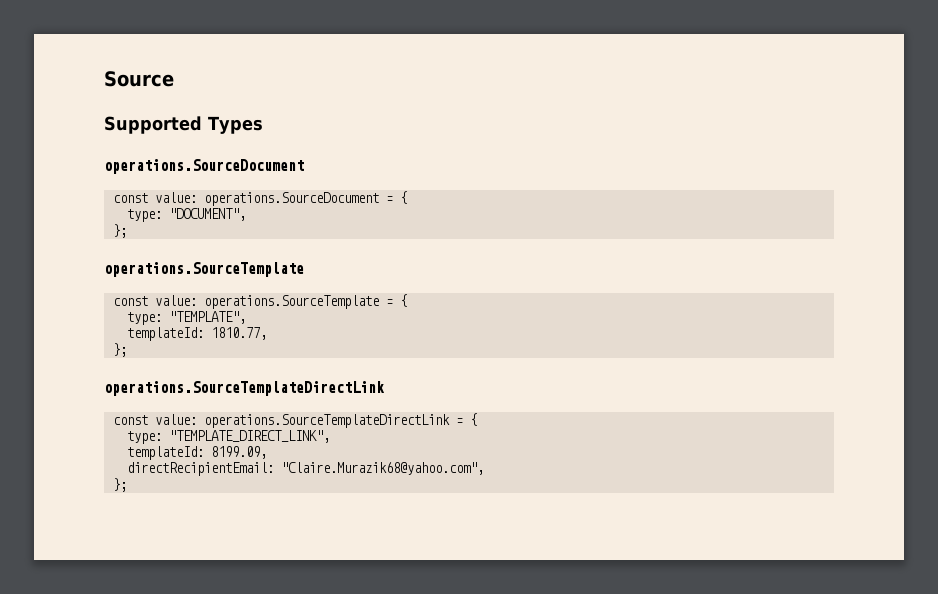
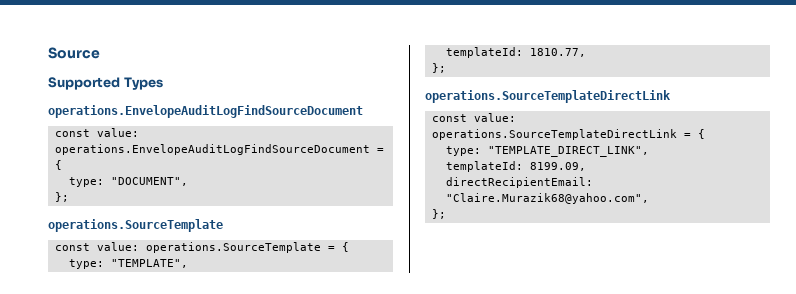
[104,159,304,174] [113,192,380,206] operations.SourceDocument // const value: operations.SourceDocument -> [48,105,363,118] [54,128,139,137] [54,144,370,155] operations.EnvelopeAuditLogFindSourceDocument // const value: operations.EnvelopeAuditLogFindSourceDocument

